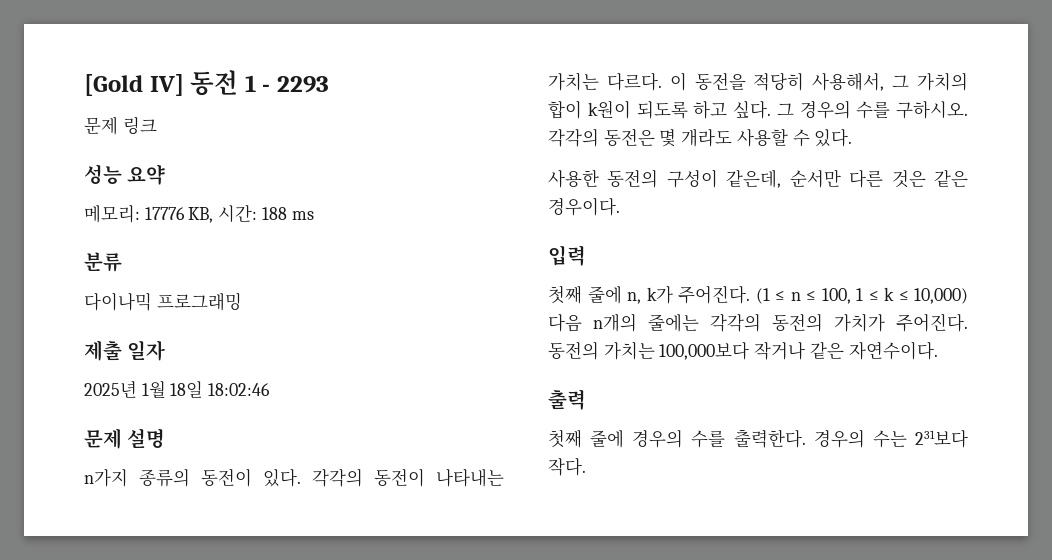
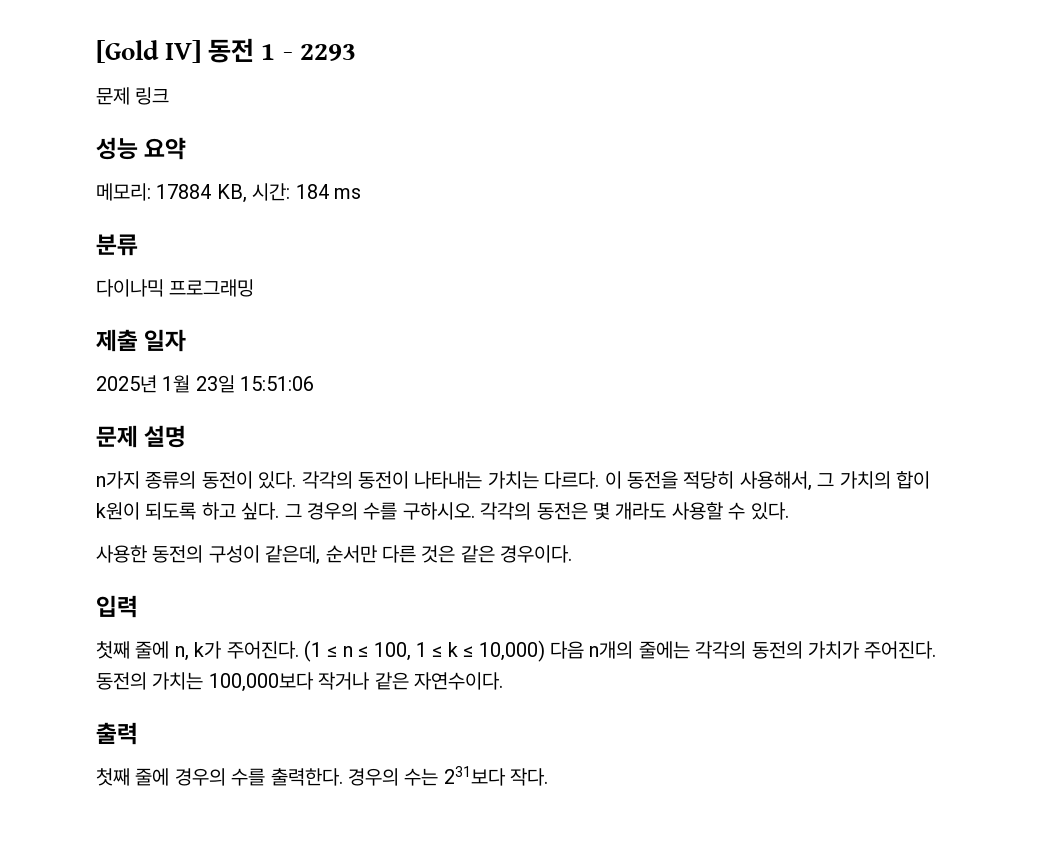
[144,207,185,220] 17776 -> [156,184,212,199] 17884
[261,207,287,220] 188 -> [295,184,329,199] 184
[170,381,271,398] 18일 18:02:46 -> [195,375,315,393] 23일 15:51:06

